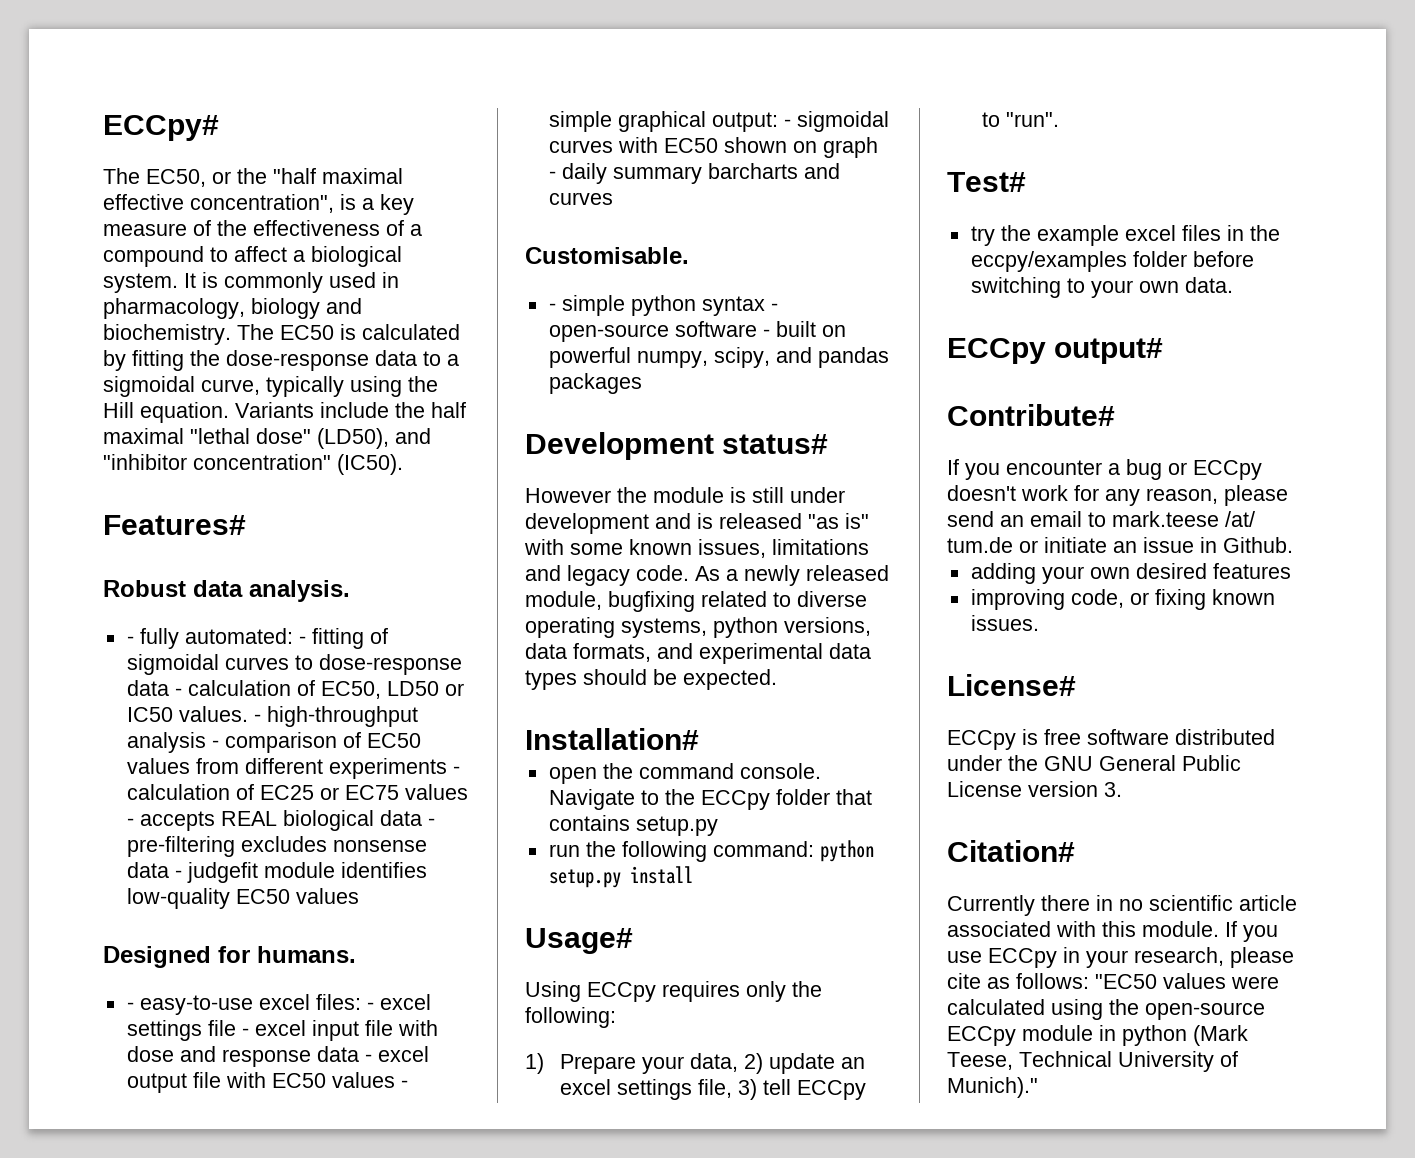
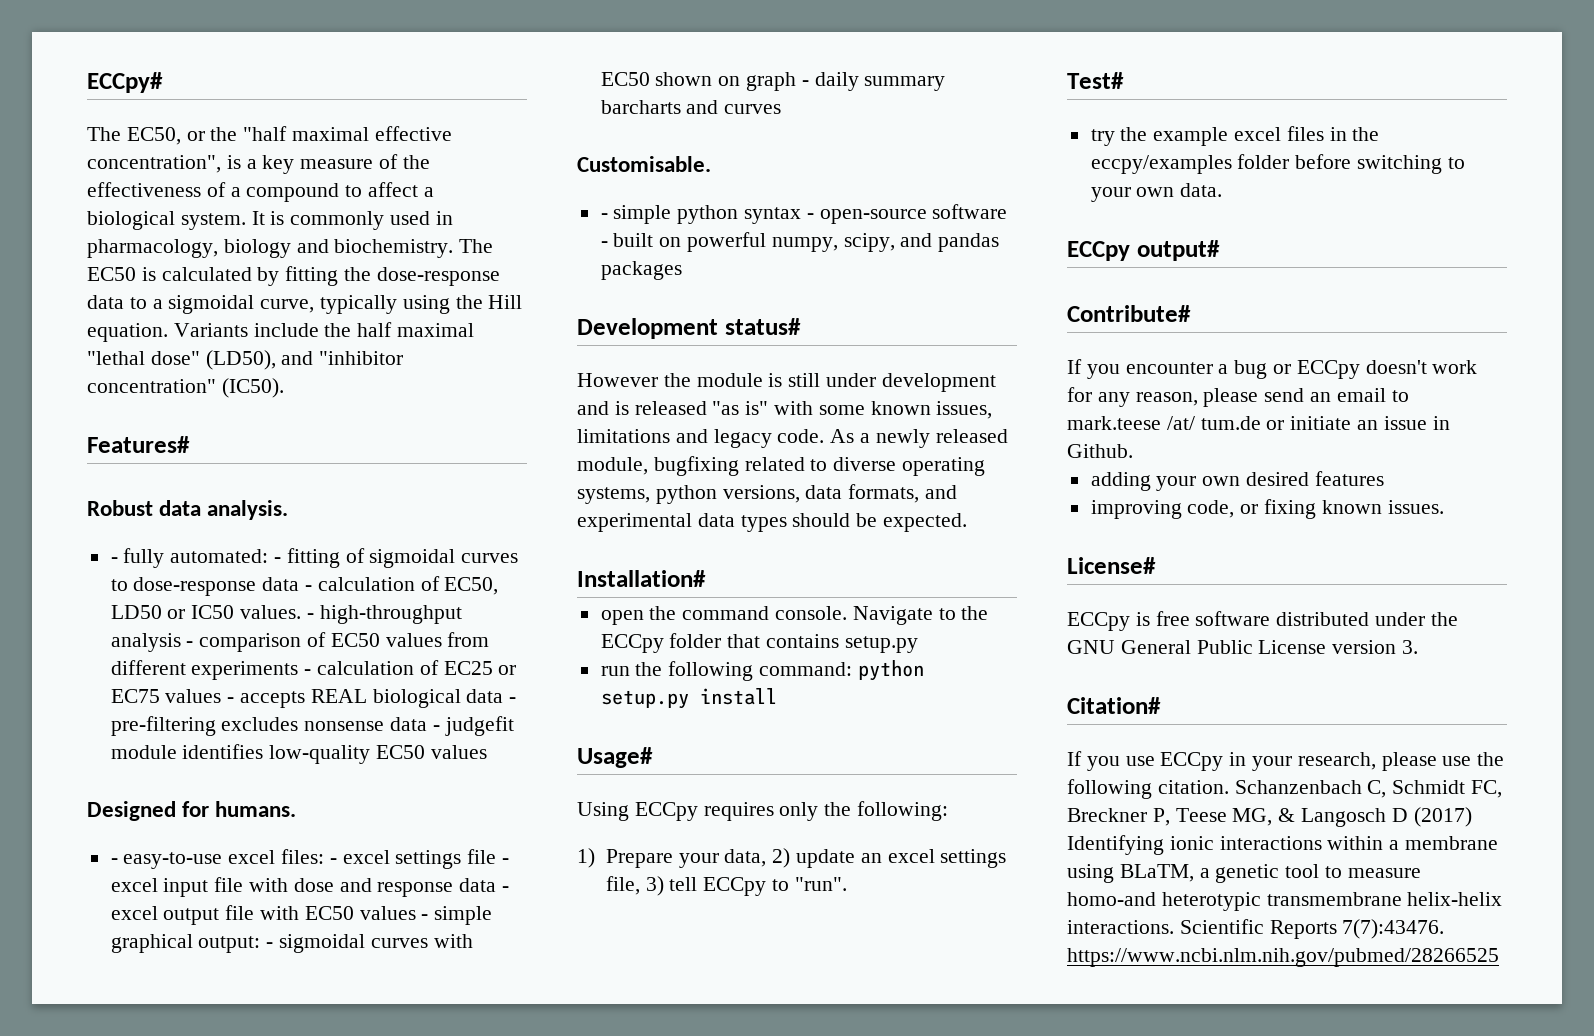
[947,895,1297,916] [947,921,1219,937] Currently there in no scientific article associated with this module. -> (1161, 705) none
[947,973,1279,989] [947,999,1265,1020] [947,1025,1248,1046] [947,1051,1238,1072] [947,1077,1038,1098] cite as follows: "EC50 values were calculated using the open-source ECCpy module in python (Mark Teese, Technical University of Munich)." -> [1442,752,1505,766] [1067,779,1503,799] [1067,807,1472,827] [1067,835,1499,855] [1067,864,1421,883] [1067,892,1503,911] [1067,919,1445,939] [1067,948,1499,967] use the following citation. Schanzenbach C, Schmidt FC, Breckner P, Teese MG, & Langosch D (2017) Identifying ionic interactions within a membrane using BLaTM, a genetic tool to measure homo-and heterotypic transmembrane helix-helix interactions. Scientific Reports 7(7):43476. https://www.ncbi.nlm.nih.gov/pubmed/28266525

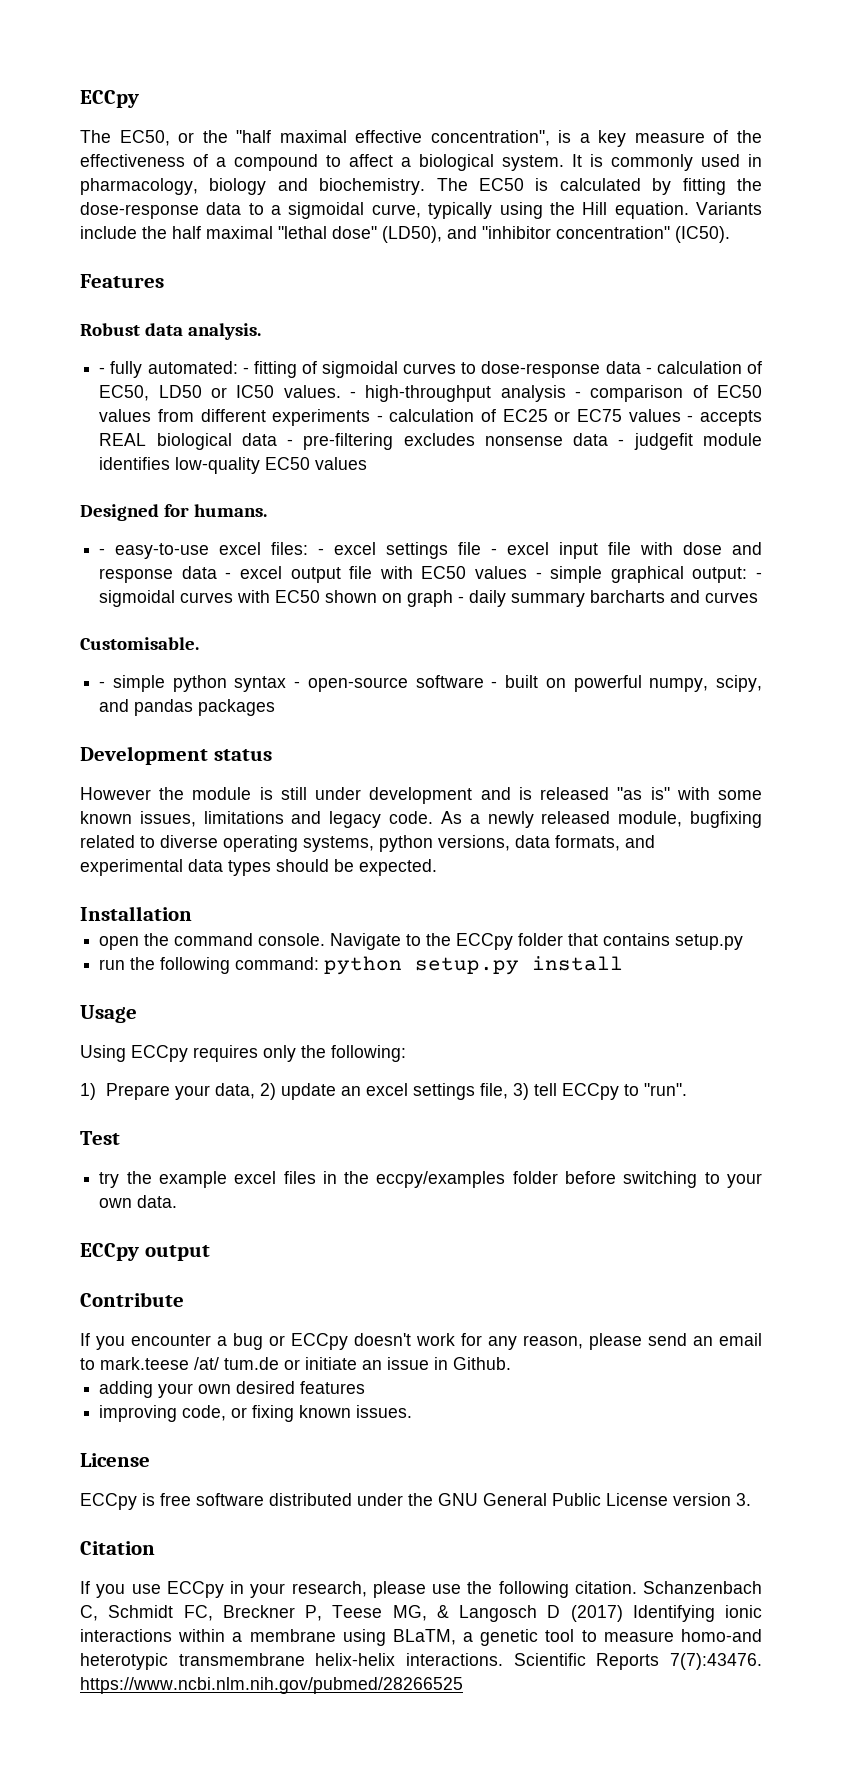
[87,72,163,93] ECCpy# -> [80,90,139,108] ECCpy
[87,436,190,453] Features# -> [80,274,164,288] Features
[724,318,801,335] status# -> [213,749,272,761] status
[577,570,706,587] Installation# -> [80,906,192,921] Installation
[577,747,653,768] Usage# -> [80,1005,137,1023] Usage
[1067,72,1124,89] Test# -> [80,1131,120,1145] Test
[1136,240,1220,261] [1067,305,1191,322] output# // Contribute# -> [144,1245,210,1261] [80,1292,184,1307] output // Contribute
[1067,557,1156,574] License# -> [80,1453,150,1467] License
[1067,697,1161,714] Citation# -> [80,1541,155,1555] Citation

